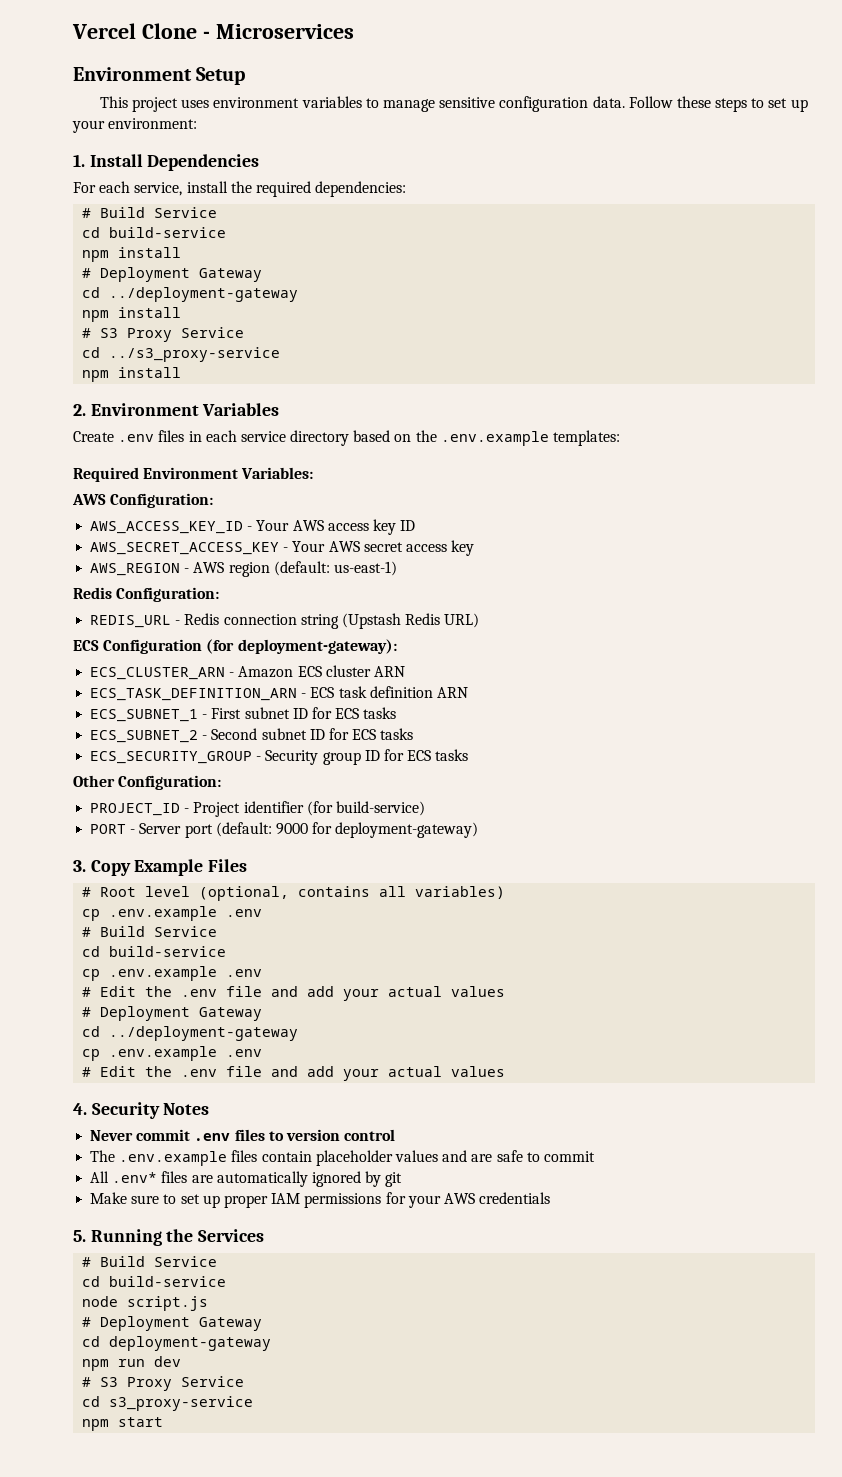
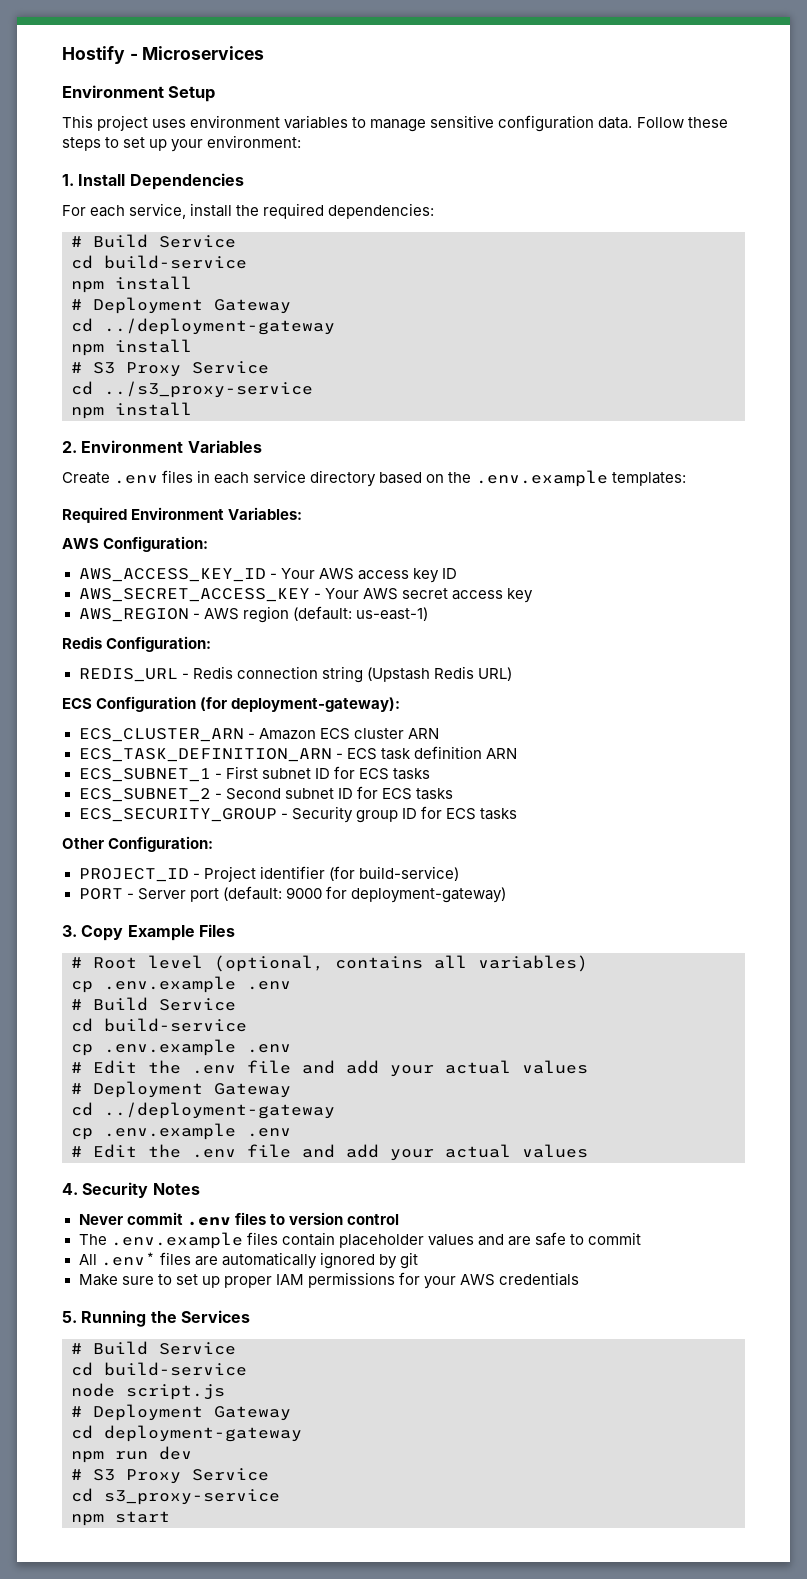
[72,23,197,39] Vercel Clone -> [62,46,125,64] Hostify

